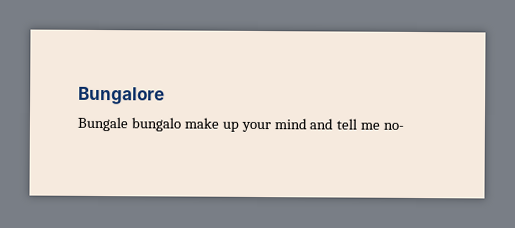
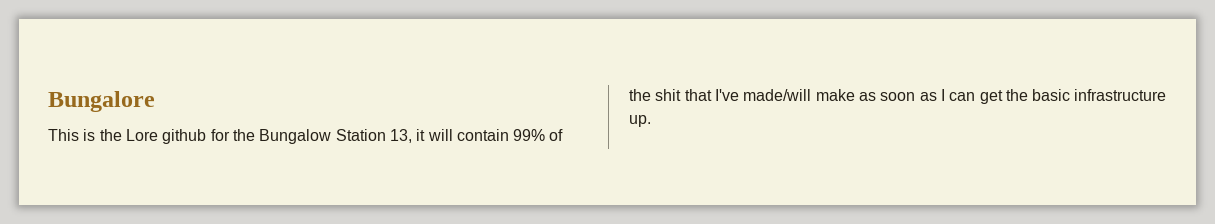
[77,116,405,133] Bungale bungalo make up your mind and tell me no- -> [48,129,564,144] [629,89,1167,104] [629,115,651,127] This is the Lore github for the Bungalow Station 13, it will contain 99% of the shit that I've made/will make as soon as I can get the basic infrastructure up.

